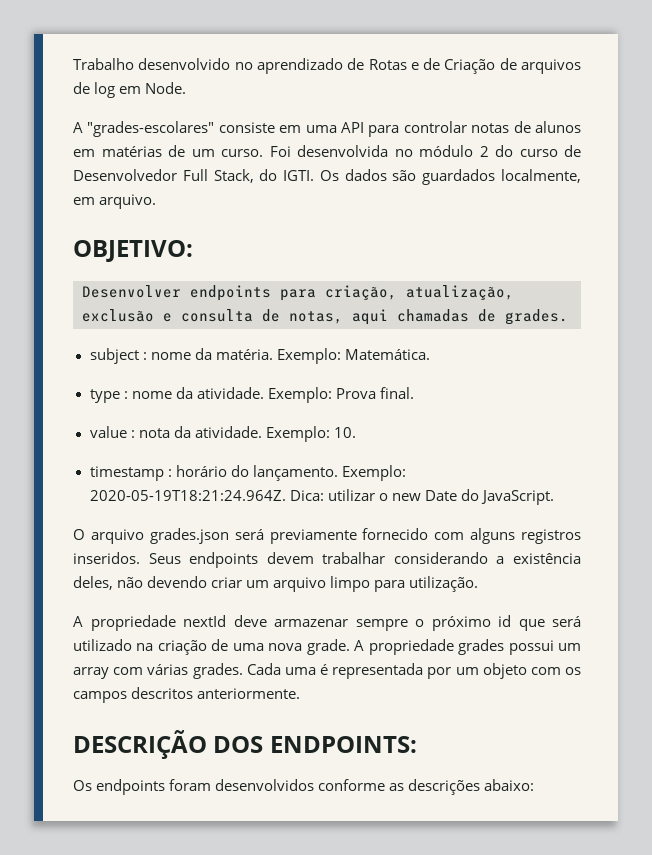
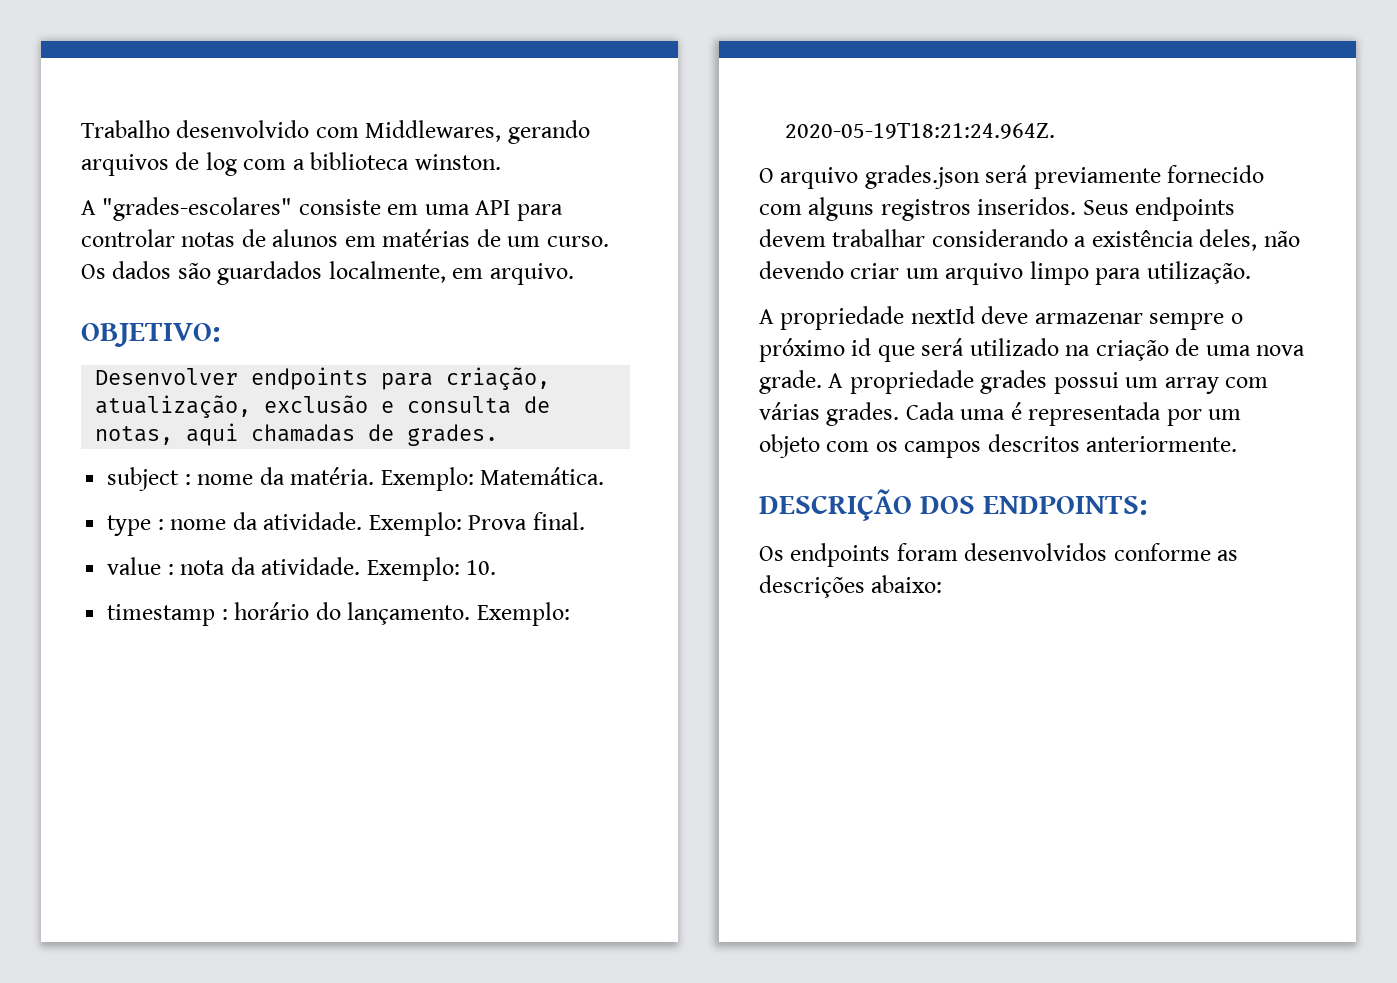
[234,58,582,74] [73,82,187,98] no aprendizado de Rotas e de Criação de arquivos de log em Node. -> [315,120,590,144] [81,152,501,176] com Middlewares, gerando arquivos de log com a biblioteca winston.
[269,145,581,157] [73,169,315,183] Foi desenvolvida no módulo 2 do curso de Desenvolvedor Full Stack, do IGTI. -> (609, 241) none
[289,489,554,505] Dica: utilizar o new Date do JavaScript. -> (1056, 131) none

